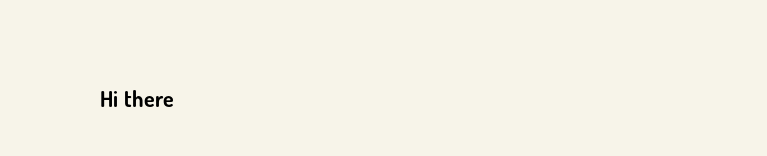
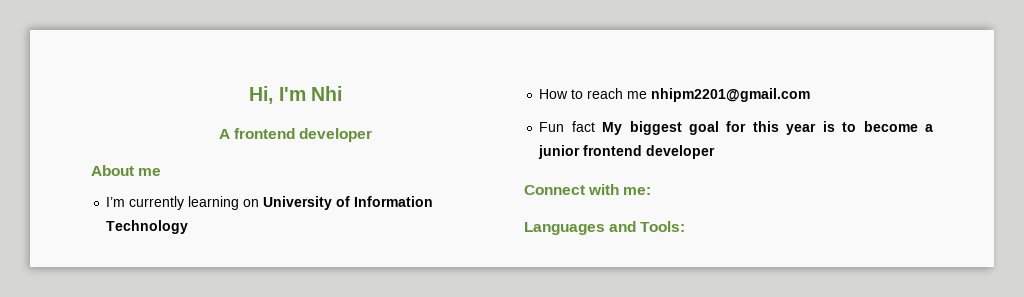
[100,90,174,107] Hi there -> [249,86,342,104] [218,128,373,142] [91,165,162,176] [106,196,434,210] [106,220,189,234] [539,88,811,102] [539,121,933,135] [538,145,716,159] [524,184,652,195] [524,221,686,235] Hi, I'm Nhi // A frontend developer // About me // I’m currently learning on University of Information Technology // How to reach me nhipm2201@gmail.com // Fun fact My biggest goal for this year is to become a junior frontend developer // Connect with me: // Languages and Tools:

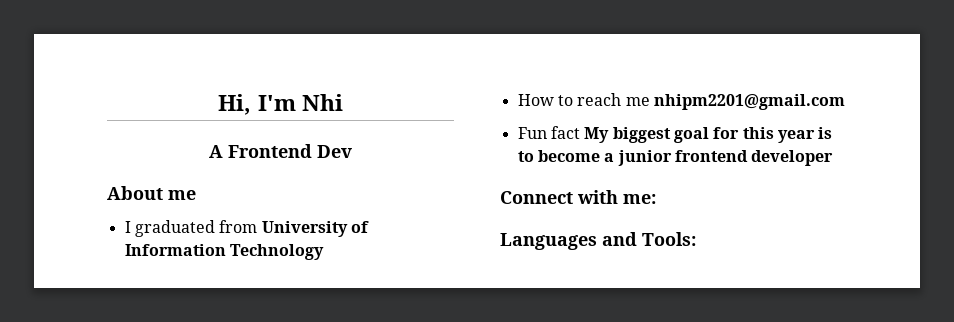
[234,128,373,142] frontend developer -> [228,144,352,158] Frontend Dev
[106,196,260,210] I’m currently learning on -> [124,220,258,237] I graduated from

